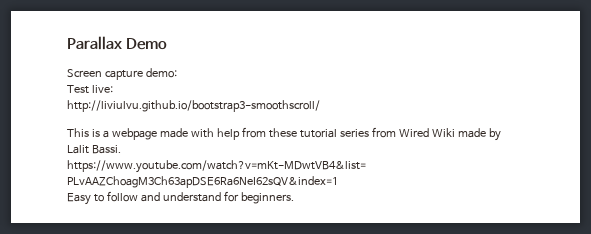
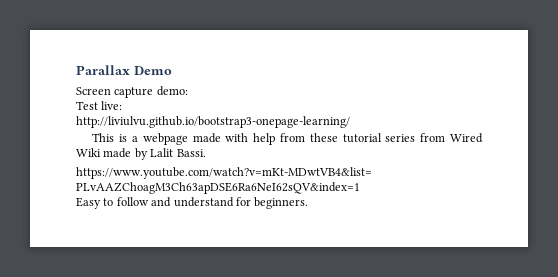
[67,100,320,112] http://liviulvu.github.io/bootstrap3-smoothscroll/ -> [76,116,350,128] http://liviulvu.github.io/bootstrap3-onepage-learning/

